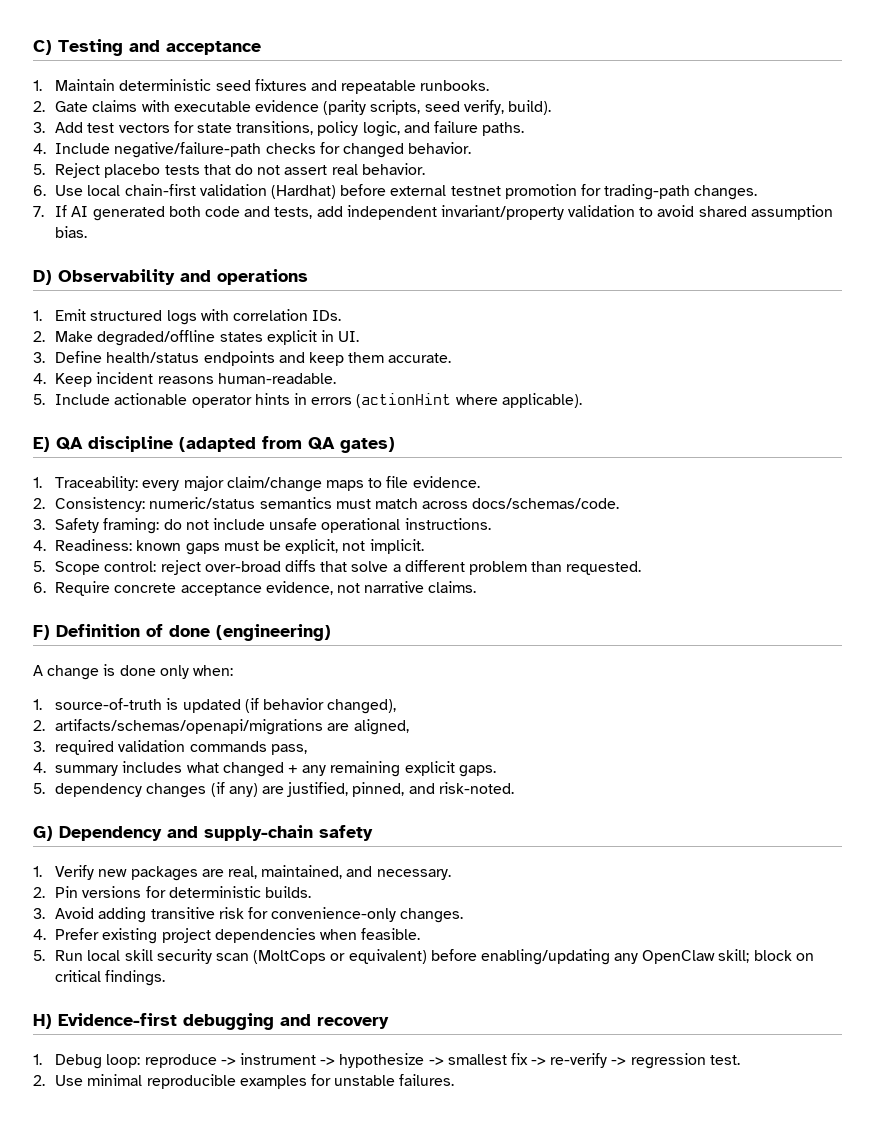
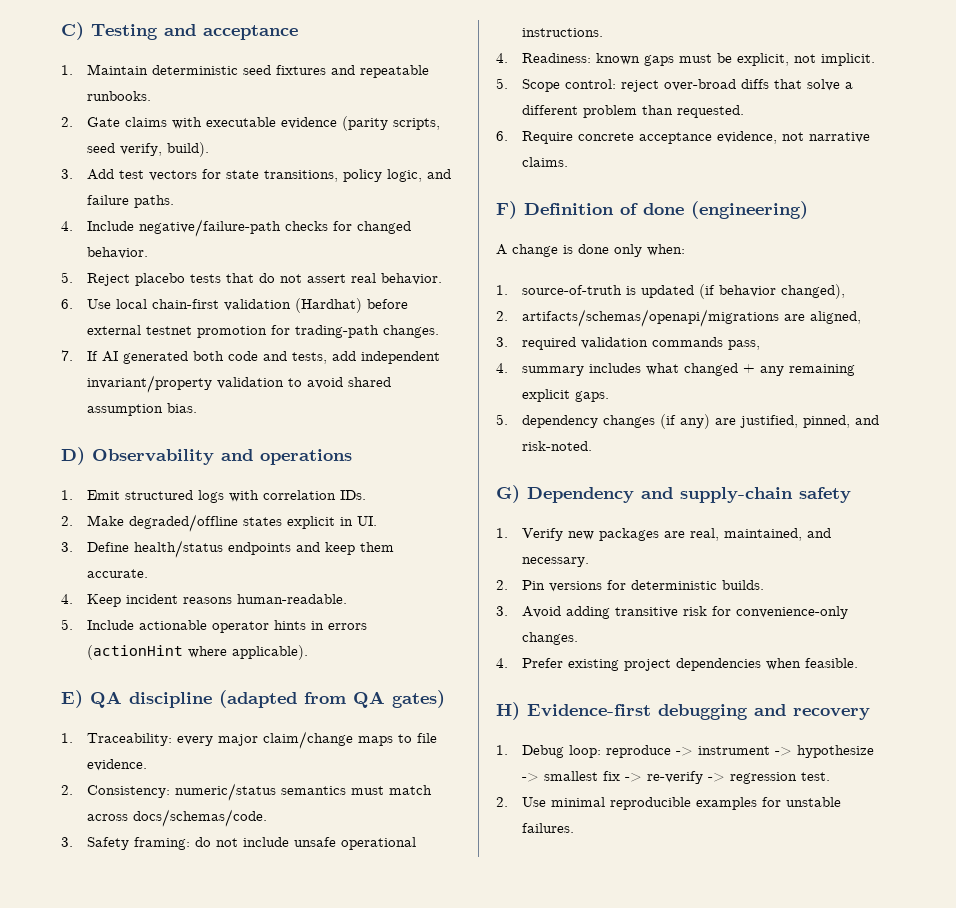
[33,949,814,965] [55,970,166,986] // 5. Run local skill security scan (MoltCops or equivalent) before enabling/updating any OpenClaw skill; block on critical findings. -> (859, 663) none

